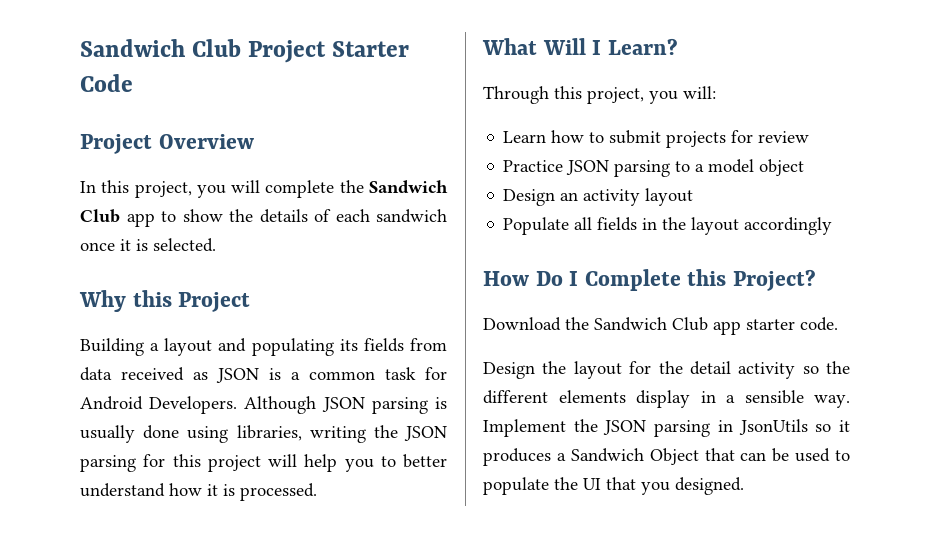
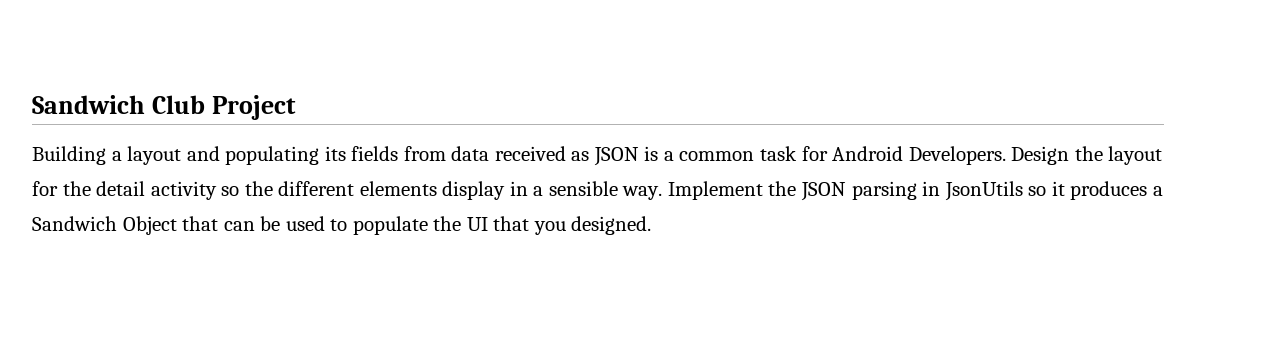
[332,41,410,57] [80,74,133,92] [80,134,254,154] [80,180,448,198] [80,209,447,227] [80,238,216,252] [79,290,251,312] Starter Code // Project Overview // In this project, you will complete the Sandwich Club app to show the details of each sandwich once it is selected. // Why this Project -> (297, 107) none
[244,396,447,414] [80,425,447,443] [80,454,447,472] [80,483,317,501] [482,38,678,55] [483,86,716,104] [503,130,810,148] [503,159,805,177] [503,188,694,206] [503,217,833,235] [483,269,817,291] [483,317,838,335] Although JSON parsing is usually done using libraries, writing the JSON parsing for this project will help you to better understand how it is processed. // What Will I Learn? // Through this project, you will: // Learn how to submit projects for review // Practice JSON parsing to a model object // Design an activity layout // Populate all fields in the layout accordingly // How Do I Complete this Project? // Download the Sandwich Club app starter code. // -> (1006, 155) none

